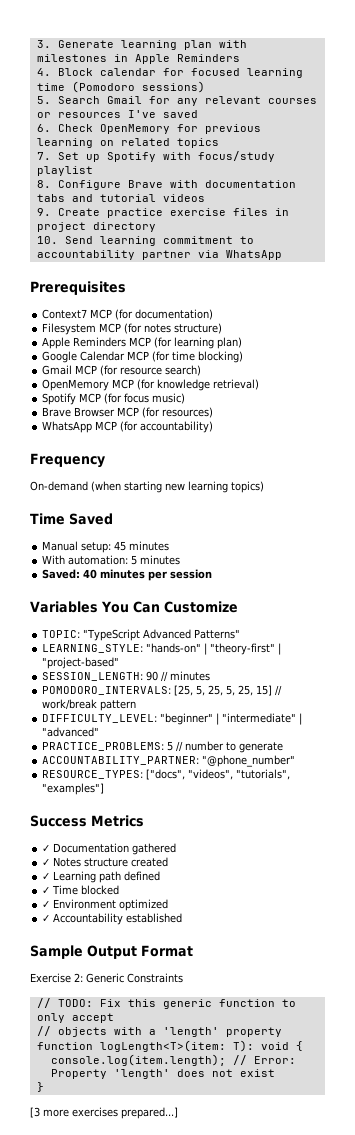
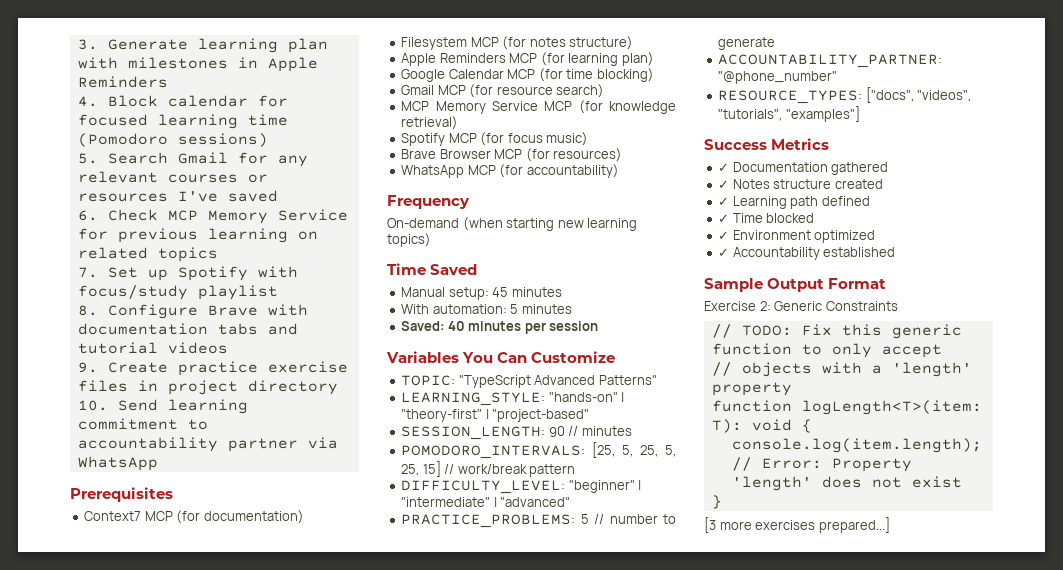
[99,124,170,134] OpenMemory -> [167,209,348,224] MCP Memory Service
[42,379,110,391] OpenMemory -> [401,101,538,114] MCP Memory Service

